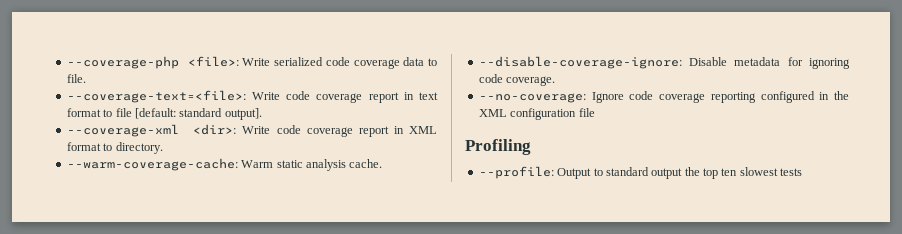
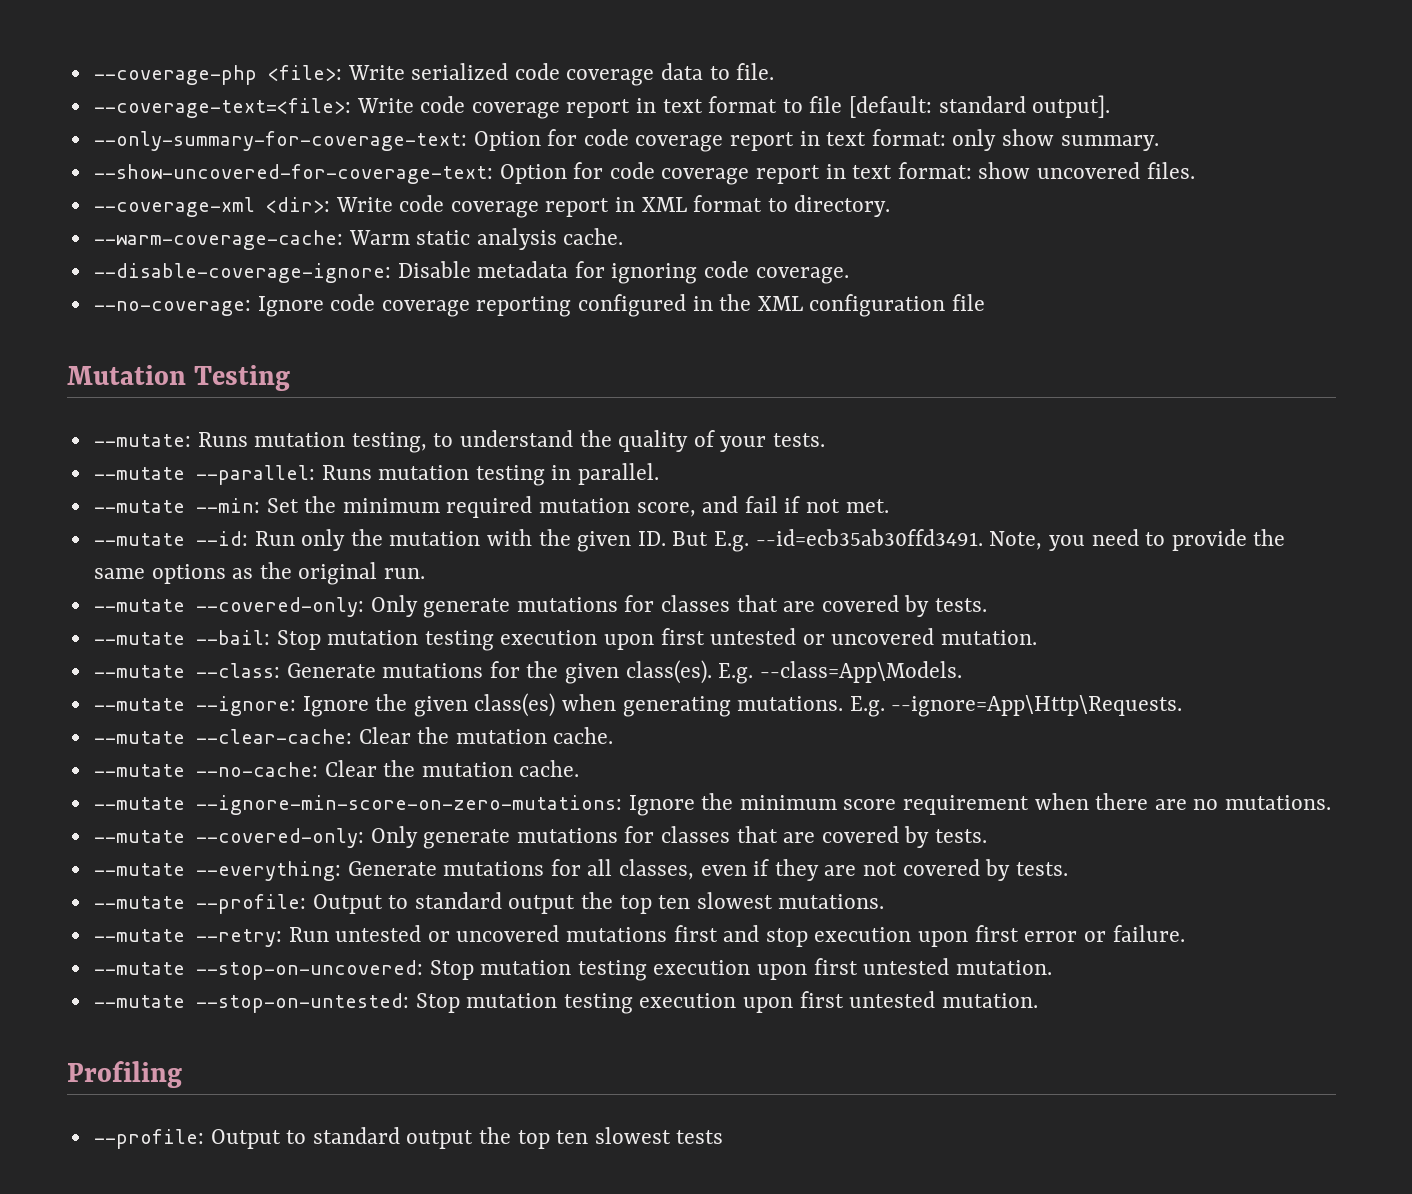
(262, 114) none -> [93,129,1159,152] [93,162,1195,185] // --only-summary-for-coverage-text: Option for code coverage report in text format: only show summary. // --show-uncovered-for-coverage-text: Option for code coverage report in text format: show uncovered files.
(595, 112) none -> [67,365,291,391] [93,430,826,453] [93,463,660,486] [93,496,889,518] [93,529,1286,552] [93,562,426,585] [93,595,988,618] [93,628,1038,651] [93,660,962,684] [93,693,1183,717] [93,727,614,744] [93,760,580,777] [93,793,1332,816] [93,826,988,849] [93,859,1068,881] [93,892,885,914] [93,925,1185,947] [93,958,1052,981] [93,991,1038,1014] // Mutation Testing // --mutate: Runs mutation testing, to understand the quality of your tests. // --mutate --parallel: Runs mutation testing in parallel. // --mutate --min: Set the minimum required mutation score, and fail if not met. // --mutate --id: Run only the mutation with the given ID. But E.g. --id=ecb35ab30ffd3491. Note, you need to provide the same options as the original run. // --mutate --covered-only: Only generate mutations for classes that are covered by tests. // --mutate --bail: Stop mutation testing execution upon first untested or uncovered mutation. // --mutate --class: Generate mutations for the given class(es). E.g. --class=App\Models. // --mutate --ignore: Ignore the given class(es) when generating mutations. E.g. --ignore=App\Http\Requests. // --mutate --clear-cache: Clear the mutation cache. // --mutate --no-cache: Clear the mutation cache. // --mutate --ignore-min-score-on-zero-mutations: Ignore the minimum score requirement when there are no mutations. // --mutate --covered-only: Only generate mutations for classes that are covered by tests. // --mutate --everything: Generate mutations for all classes, even if they are not covered by tests. // --mutate --profile: Output to standard output the top ten slowest mutations. // --mutate --retry: Run untested or uncovered mutations first and stop execution upon first error or failure. // --mutate --stop-on-uncovered: Stop mutation testing execution upon first untested mutation. // --mutate --stop-on-untested: Stop mutation testing execution upon first untested mutation.

